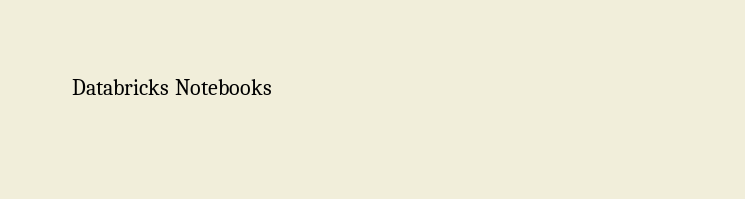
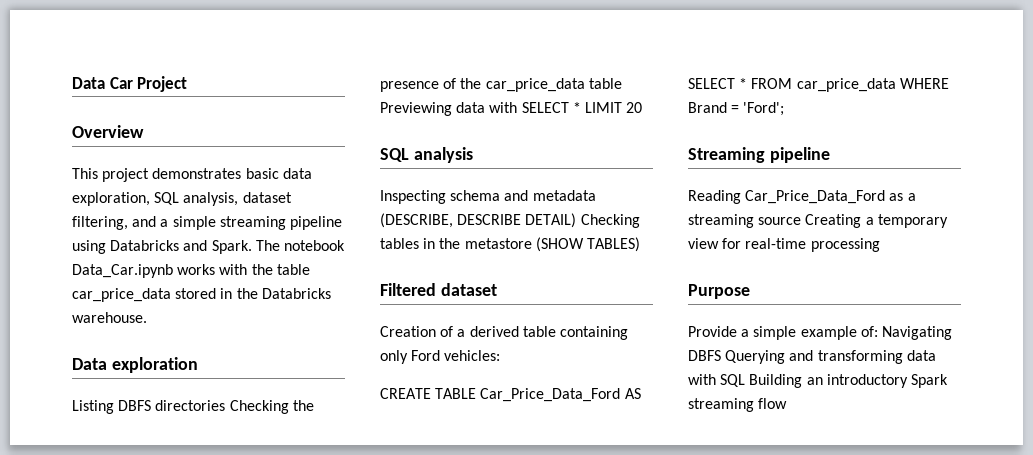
[72,79,272,95] Databricks Notebooks -> [72,76,188,92] [72,125,144,138] [72,168,312,182] [72,192,292,206] [72,216,342,230] [72,240,345,254] [72,264,310,278] [72,288,331,302] [72,312,147,323] [72,357,198,373] [72,400,314,414] [380,78,622,92] [380,102,643,116] [380,147,473,163] [380,190,596,204] [380,213,640,228] [380,237,640,252] [380,283,497,296] [380,326,628,340] [380,350,501,364] [380,388,641,402] [688,78,949,92] [688,102,785,116] [688,147,830,163] [688,190,916,204] [688,214,948,228] [688,238,880,252] [688,284,750,299] [688,326,952,340] [688,350,936,364] [688,374,948,388] [688,398,788,412] Data Car Project // Overview // This project demonstrates basic data exploration, SQL analysis, dataset filtering, and a simple streaming pipeline using Databricks and Spark. The notebook Data_Car.ipynb works with the table car_price_data stored in the Databricks warehouse. // Data exploration // Listing DBFS directories Checking the presence of the car_price_data table Previewing data with SELECT * LIMIT 20 // SQL analysis // Inspecting schema and metadata (DESCRIBE, DESCRIBE DETAIL) Checking tables in the metastore (SHOW TABLES) // Filtered dataset // Creation of a derived table containing only Ford vehicles: // CREATE TABLE Car_Price_Data_Ford AS SELECT * FROM car_price_data WHERE Brand = 'Ford'; // Streaming pipeline // Reading Car_Price_Data_Ford as a streaming source Creating a temporary view for real-time processing // Purpose // Provide a simple example of: Navigating DBFS Querying and transforming data with SQL Building an introductory Spark streaming flow

